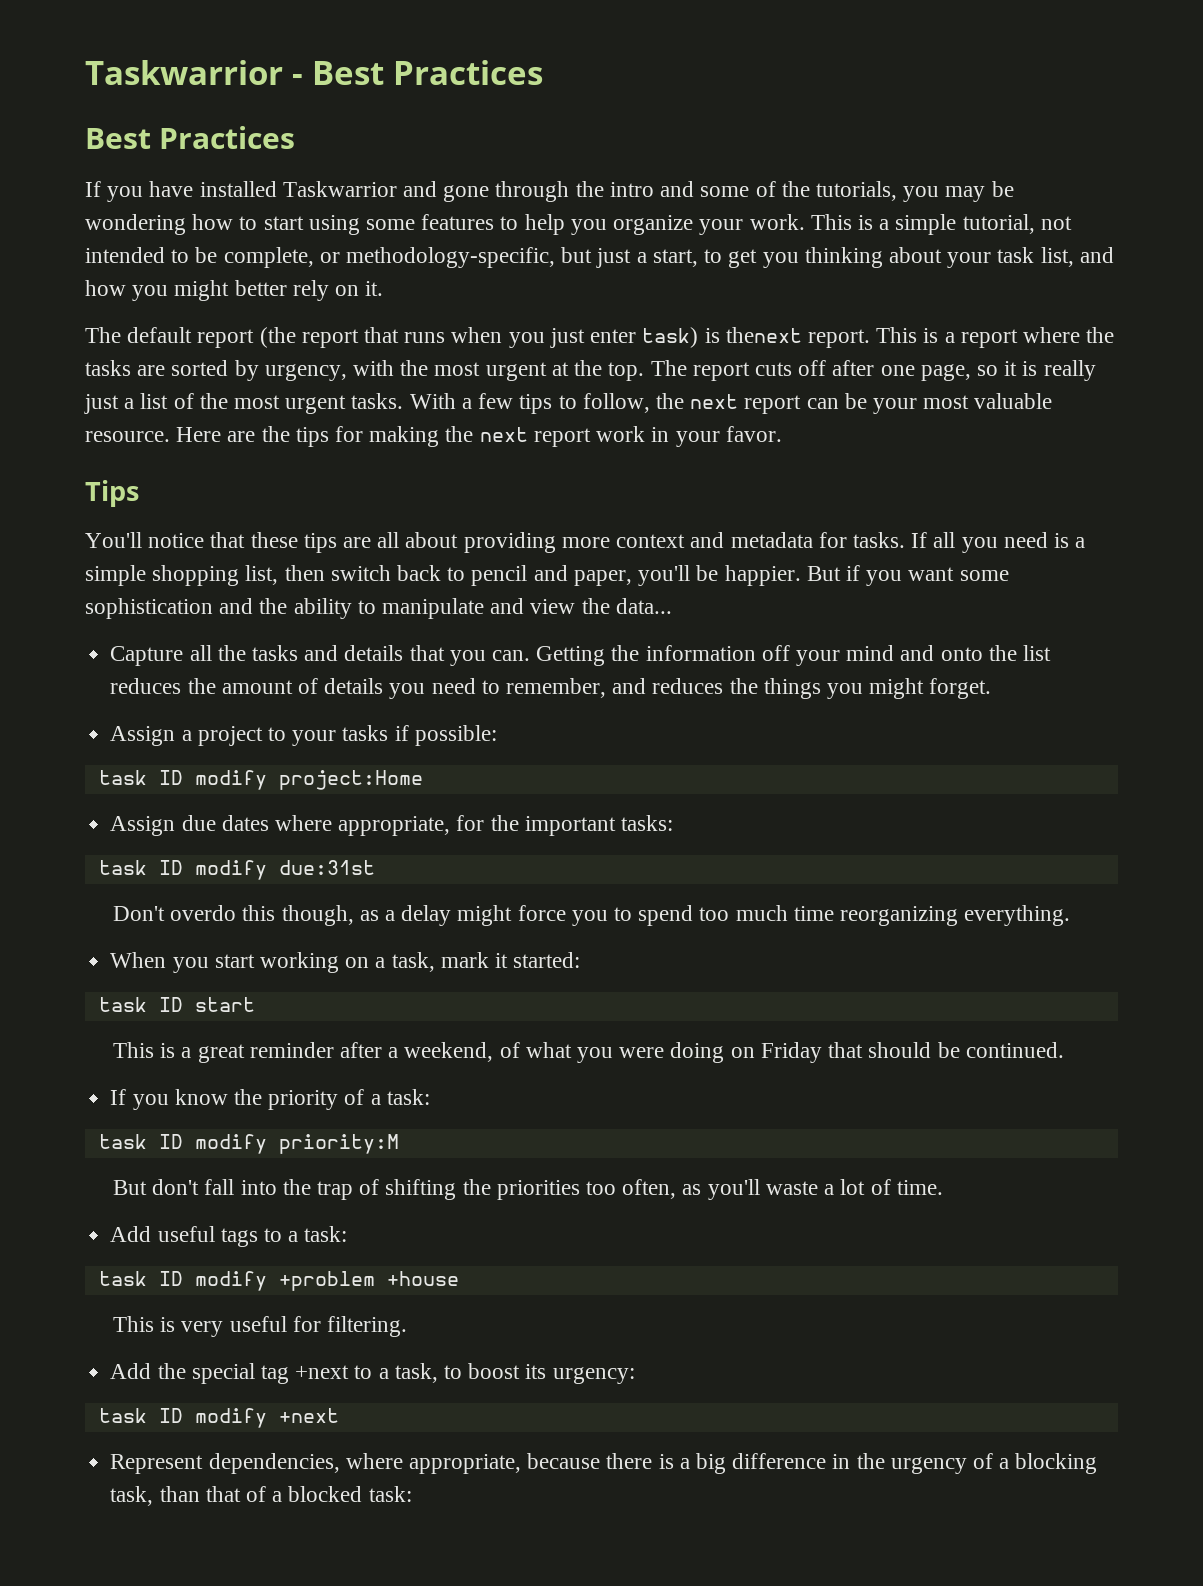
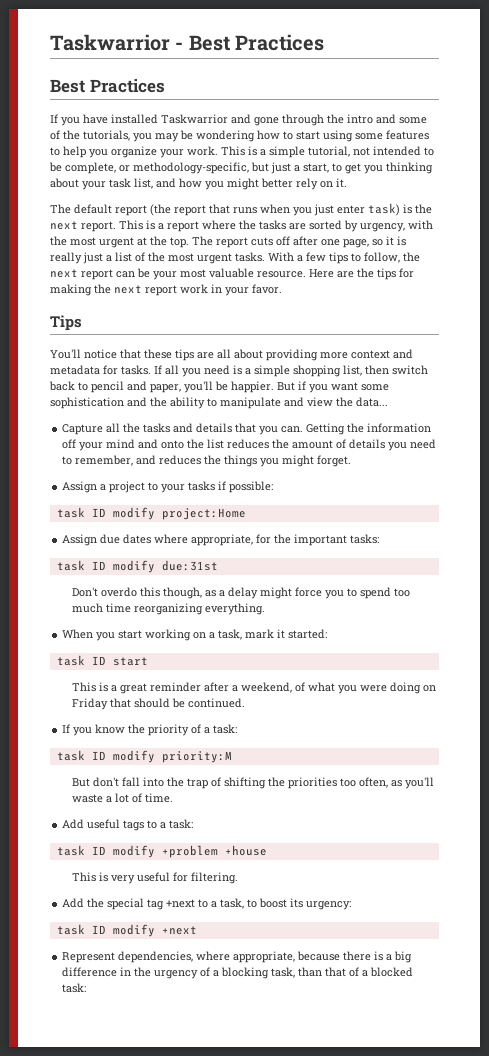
[725,327,802,343] thenext -> [415,204,432,214] [50,221,78,230] the next

